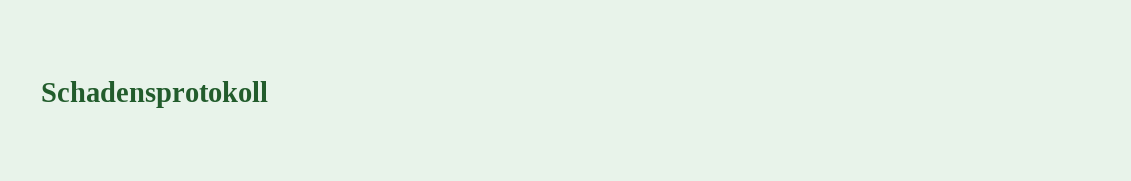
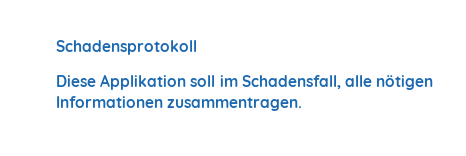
(268, 94) none -> [56,74,434,90] [56,96,303,111] // Diese Applikation soll im Schadensfall, alle nötigen Informationen zusammentragen.

